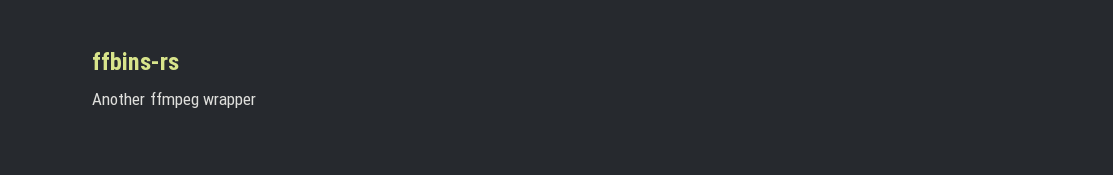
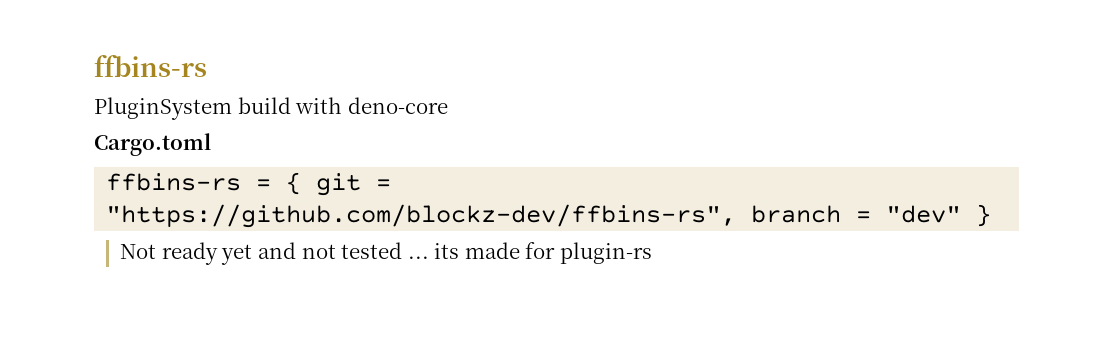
[92,91,257,108] Another ffmpeg wrapper -> [94,97,448,120] [94,133,211,156] [106,172,392,196] [106,204,992,228] [120,242,652,265] PluginSystem build with deno-core // Cargo.toml // ffbins-rs = { git = "https://github.com/blockz-dev/ffbins-rs", branch = "dev" } // Not ready yet and not tested ... its made for plugin-rs

